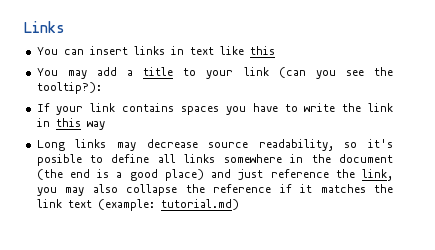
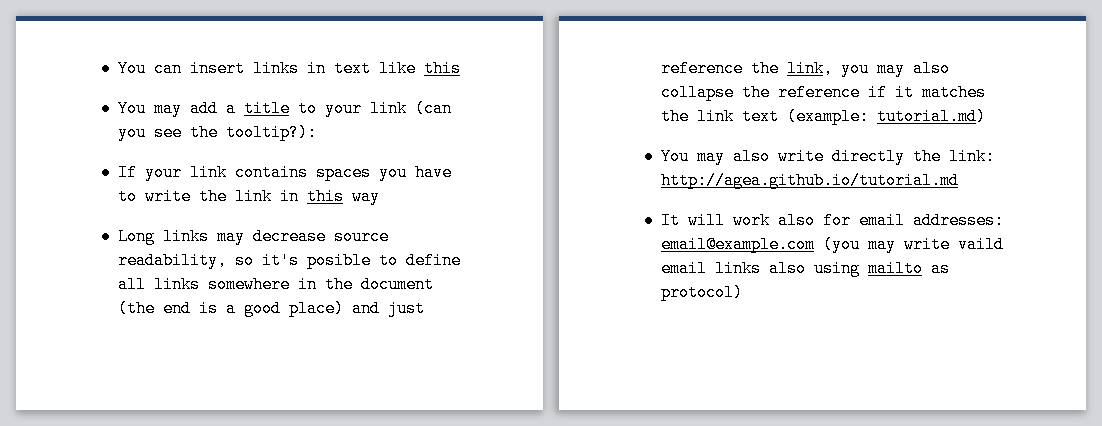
[24,21,65,33] Links // -> (117, 68) none
(239, 204) none -> [660,148,995,165] [660,172,959,189] [660,212,1004,229] [660,236,1004,253] [660,260,950,277] [660,284,743,301] // You may also write directly the link: http://agea.github.io/tutorial.md // It will work also for email addresses: email@example.com (you may write vaild email links also using mailto as protocol)

